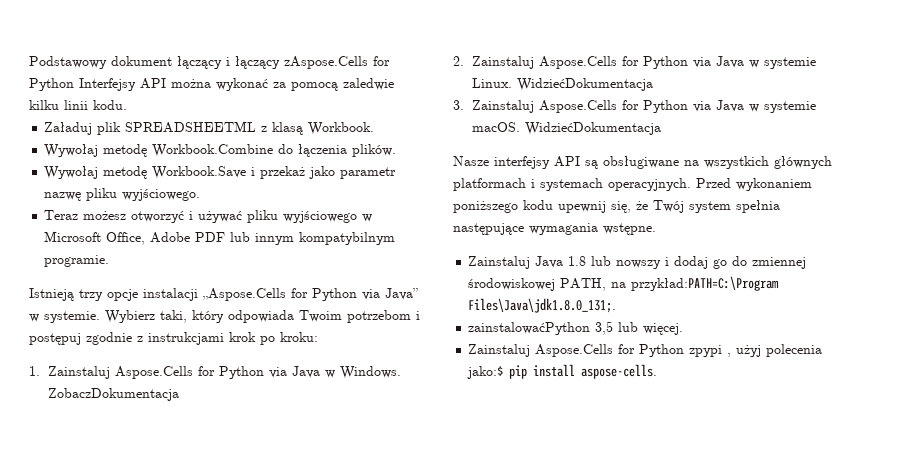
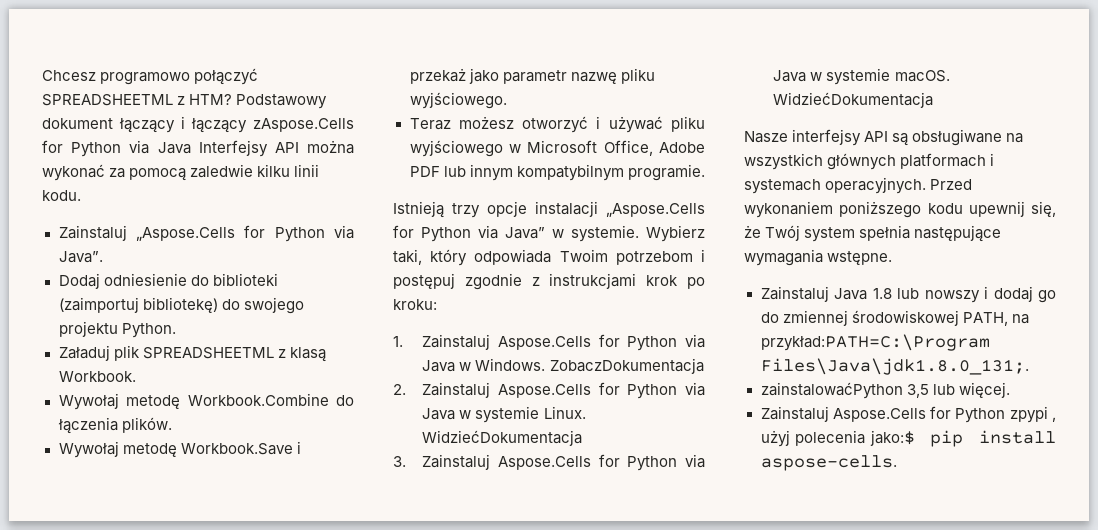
(29, 62) none -> [42,68,259,85] [42,94,233,106] Chcesz programowo połączyć SPREADSHEETML z HTM?
(74, 84) none -> [129,140,191,154] via Java
(127, 105) none -> [58,225,354,242] [58,251,103,263] [58,273,278,289] [58,297,304,314] [58,321,176,338] // Zainstaluj „Aspose.Cells for Python via Java”. // Dodaj odniesienie do biblioteki (zaimportuj bibliotekę) do swojego projektu Python.

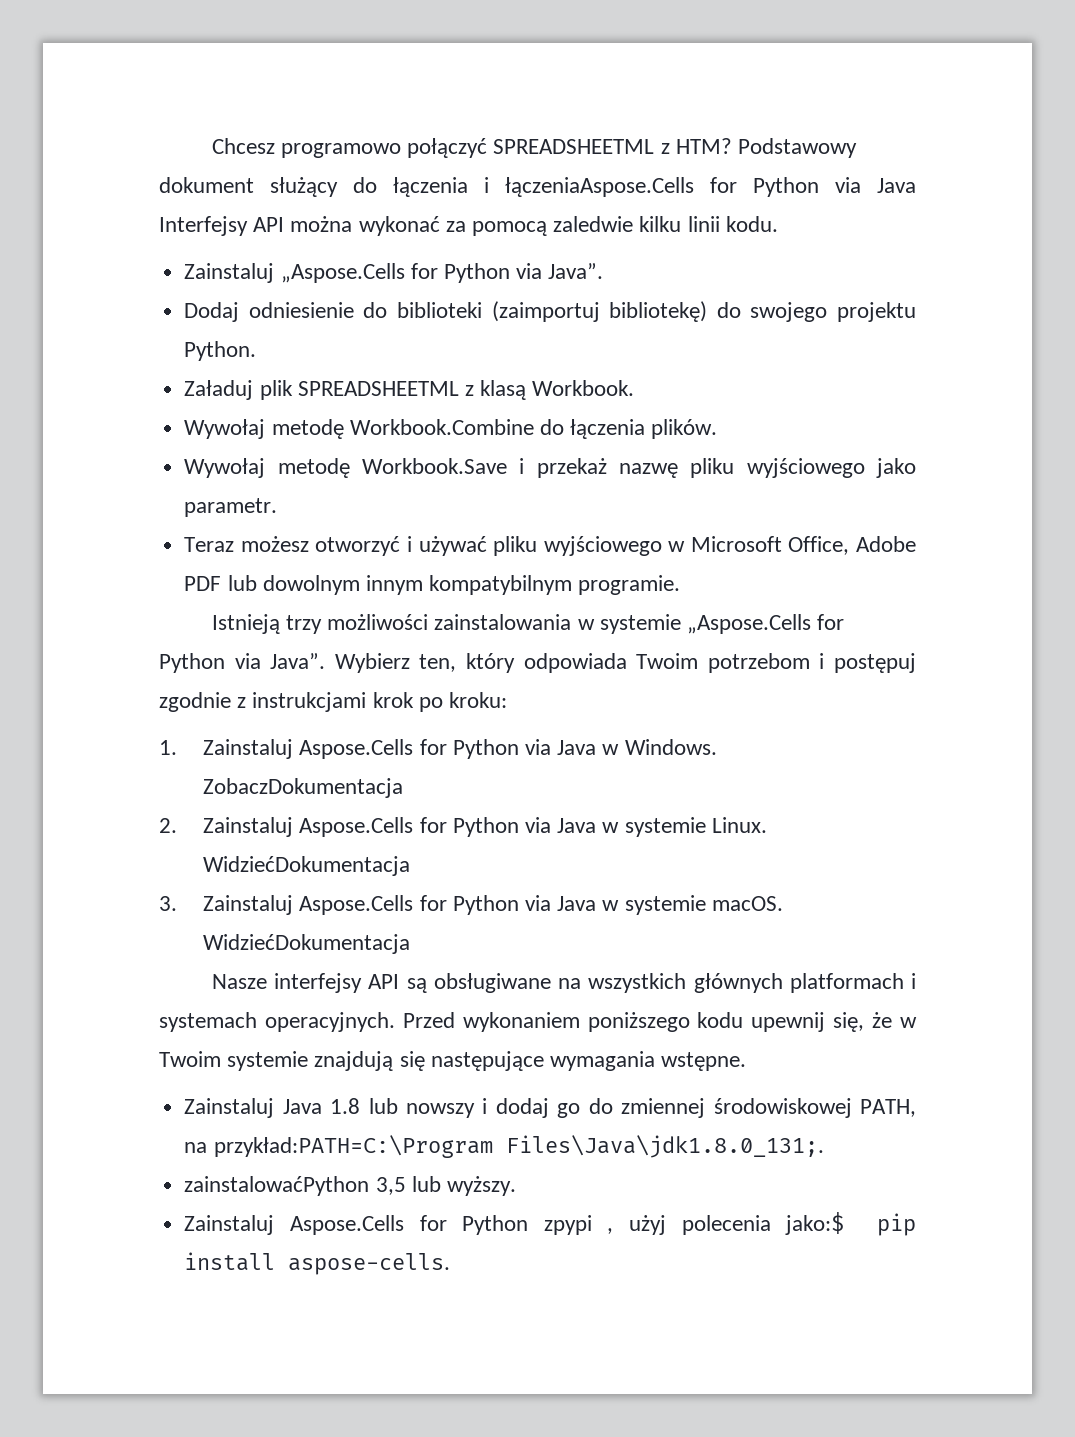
[119,116,354,133] łączący i łączący zAspose.Cells -> [270,177,694,197] służący do łączenia i łączeniaAspose.Cells
[468,68,655,84] [409,92,507,109] jako parametr nazwę pliku wyjściowego. -> [618,458,916,478] [184,498,278,517] nazwę pliku wyjściowego jako parametr.
(466, 171) none -> [262,575,360,595] dowolnym
[487,201,705,217] [393,225,705,242] [393,249,422,265] opcje instalacji „Aspose.Cells for Python via Java” w systemie. Wybierz taki, -> [327,614,845,634] [159,653,457,673] możliwości zainstalowania w systemie „Aspose.Cells for Python via Java”. Wybierz ten,
[765,225,911,242] Twój system spełnia -> [900,1017,918,1028] [159,1051,425,1071] w Twoim systemie znajdują się
[958,382,1010,398] więcej. -> [446,1176,516,1196] wyższy.

